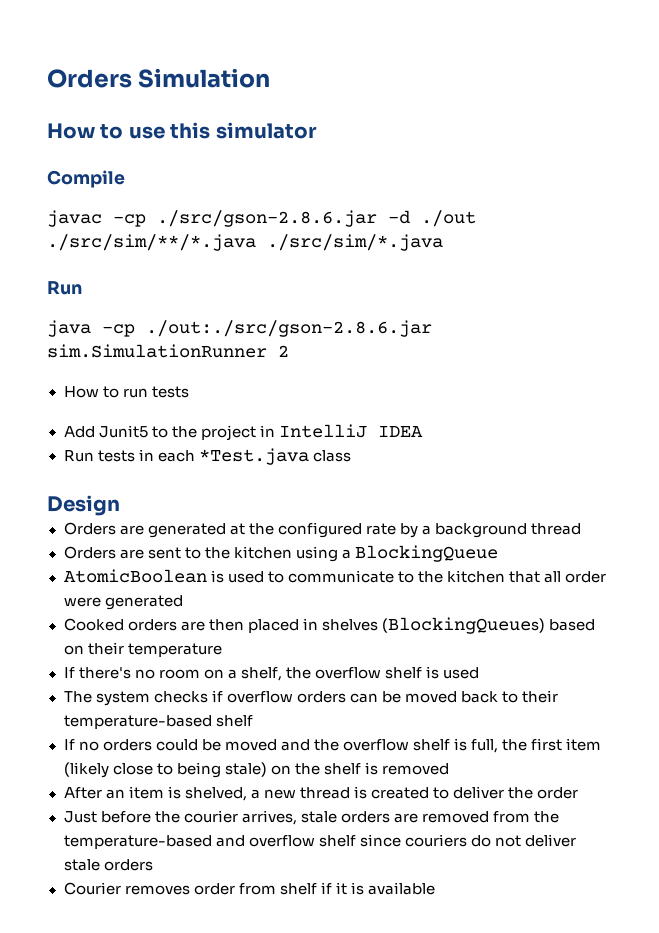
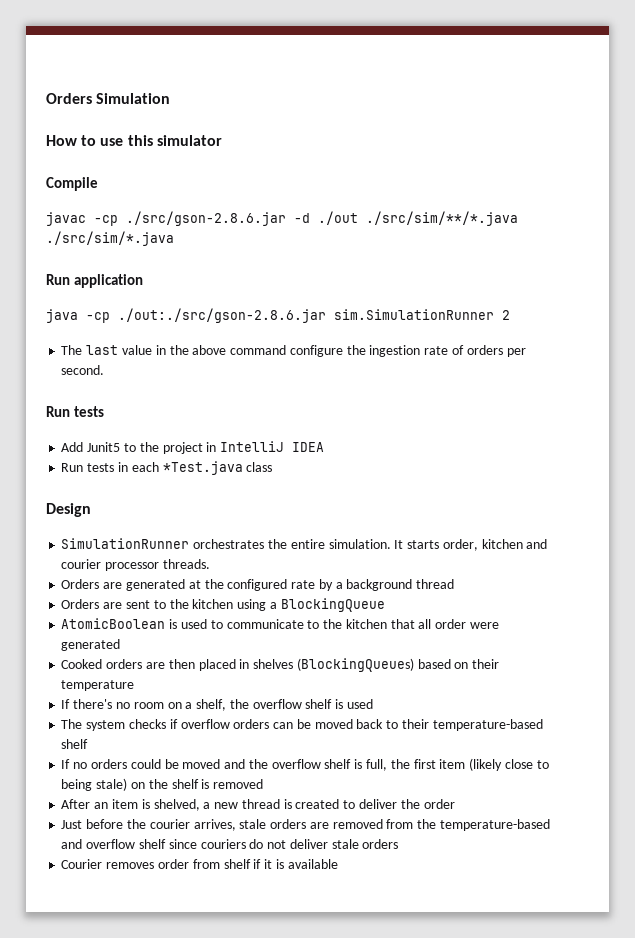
(82, 288) none -> [73,274,143,288] application
[63,386,148,398] How to run -> [61,345,526,357] [61,365,105,375] [46,406,70,417] The last value in the above command configure the ingestion rate of orders per second. // Run
(120, 505) none -> [61,538,548,551] [61,559,210,571] // SimulationRunner orchestrates the entire simulation. It starts order, kitchen and courier processor threads.

